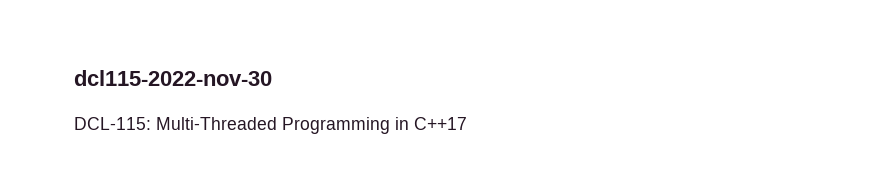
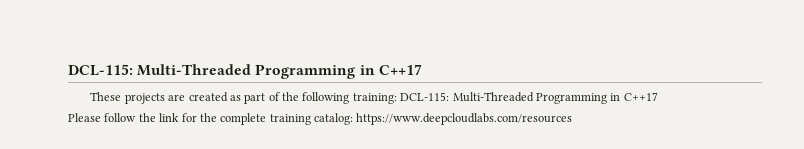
[74,70,272,86] [74,117,467,134] dcl115-2022-nov-30 // DCL-115: Multi-Threaded Programming in C++17 -> [68,64,422,79] [90,92,658,104] [68,113,573,125] DCL-115: Multi-Threaded Programming in C++17 // These projects are created as part of the following training: DCL-115: Multi-Threaded Programming in C++17 // Please follow the link for the complete training catalog: https://www.deepcloudlabs.com/resources

